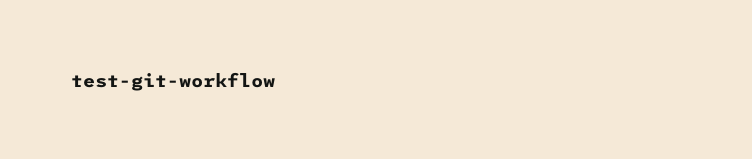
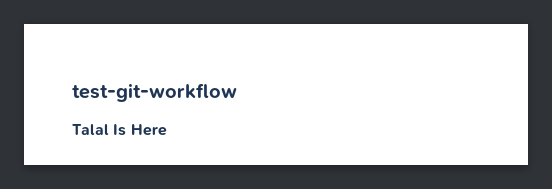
(275, 81) none -> [72,124,167,136] // Talal Is Here

